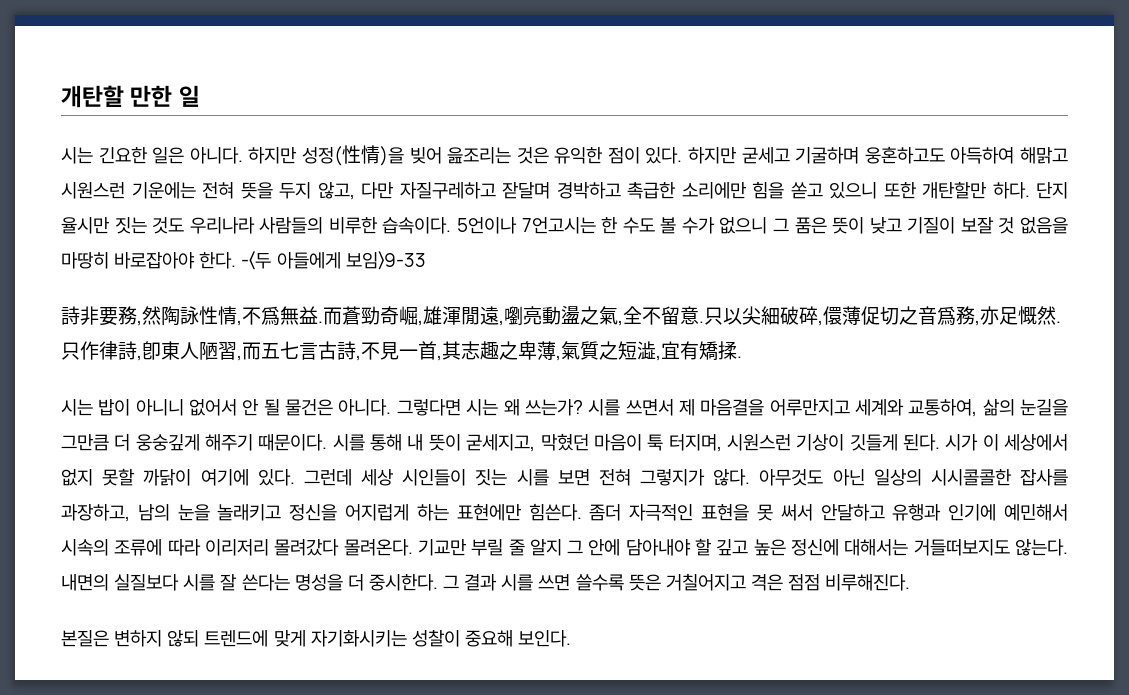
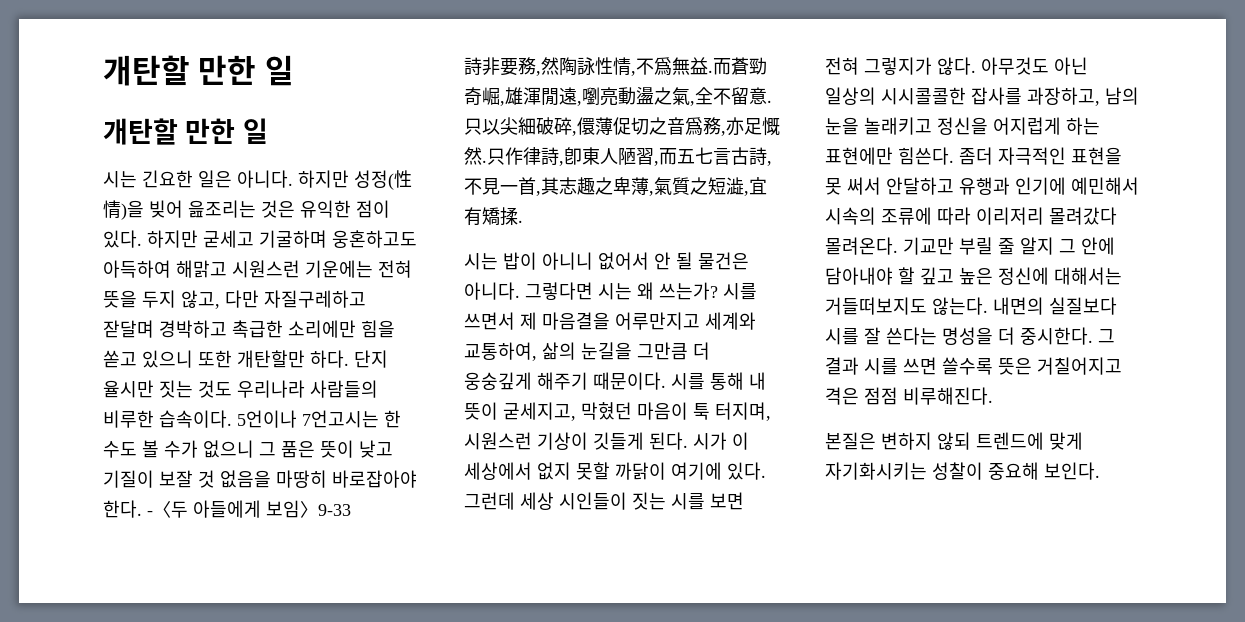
[61,85,200,108] 개탄할 만한 일 -> [103,55,294,86] [103,118,268,145] 개탄할 만한 일 // 개탄할 만한 일

